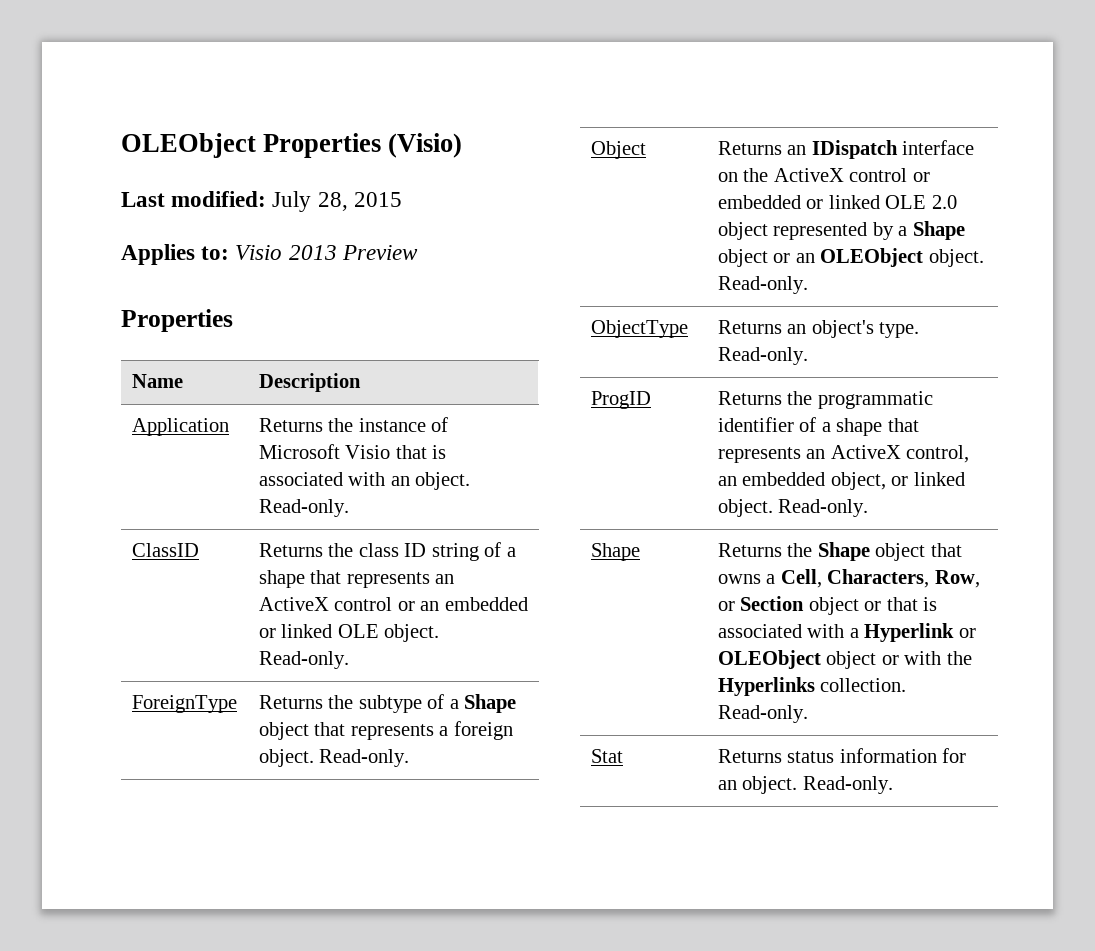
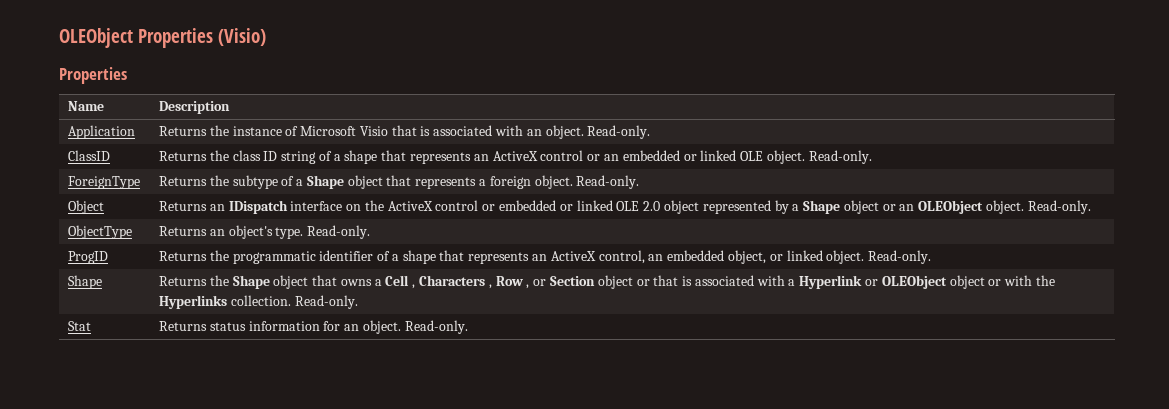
[121,191,402,212] [121,244,418,265] // Last modified: July 28, 2015 // Applies to: Visio 2013 Preview -> (267, 37) none
[780,569,980,588] Cell, Characters, Row, -> [385,275,530,289] Cell , Characters , Row ,

